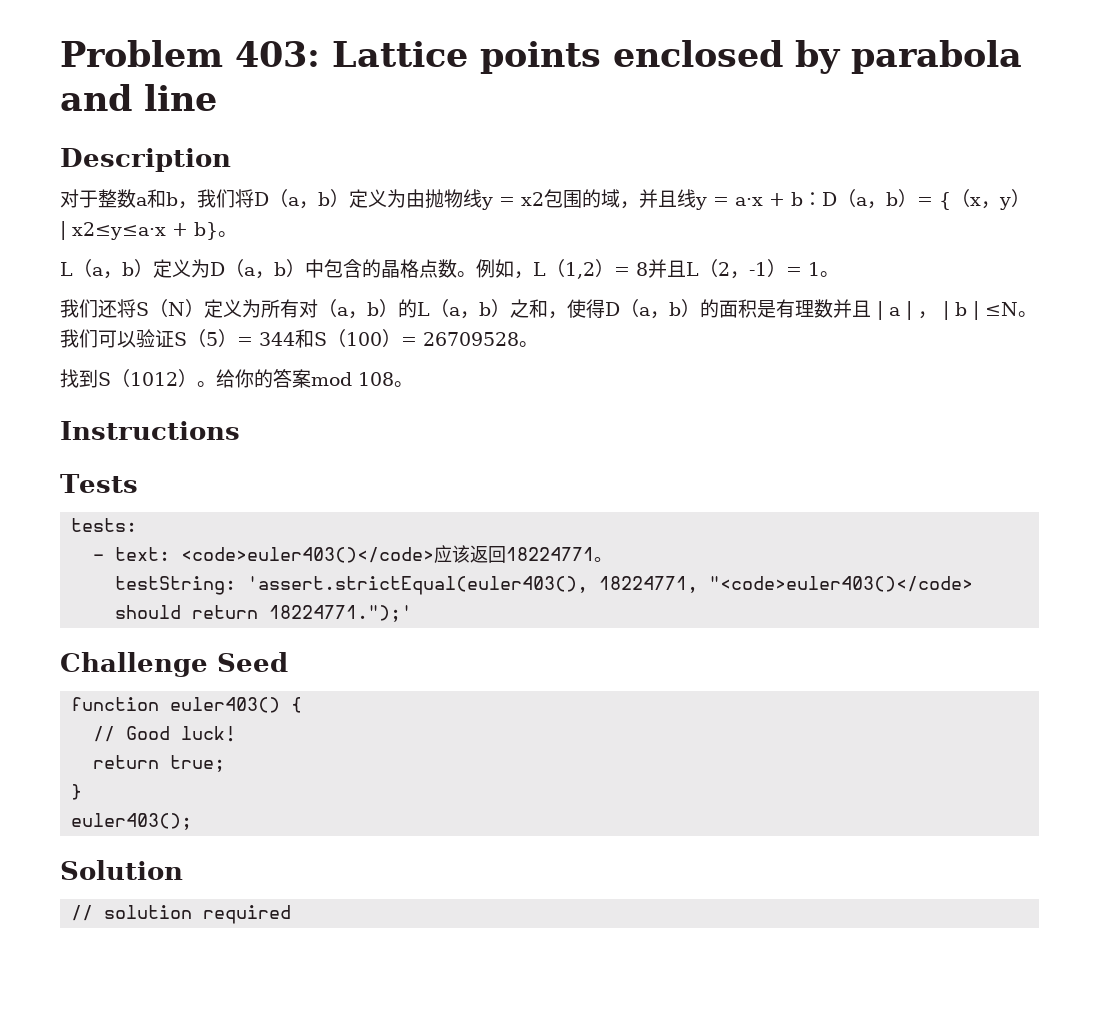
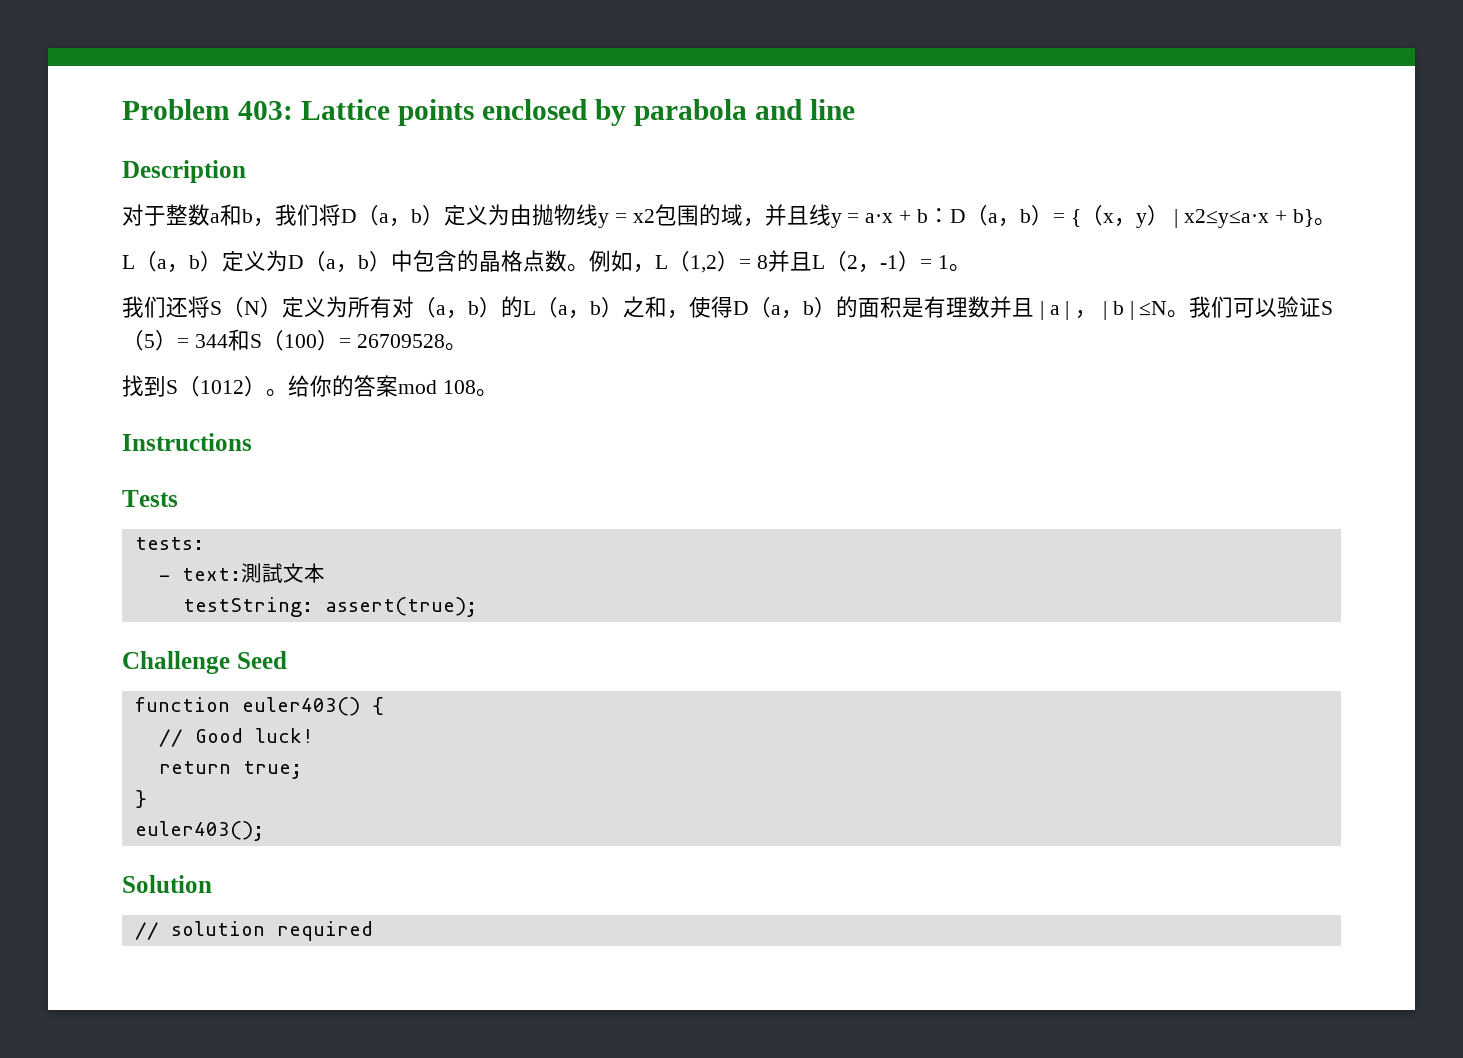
[181,545,613,563] [115,576,974,595] [115,605,413,622] <code>euler403()</code>应该返回18224771。 // testString: 'assert.strictEqual(euler403(), 18224771, "<code>euler403()</code> should return 18224771.");' -> [240,563,325,583] [182,597,477,617] 測試文本 // testString: assert(true);

